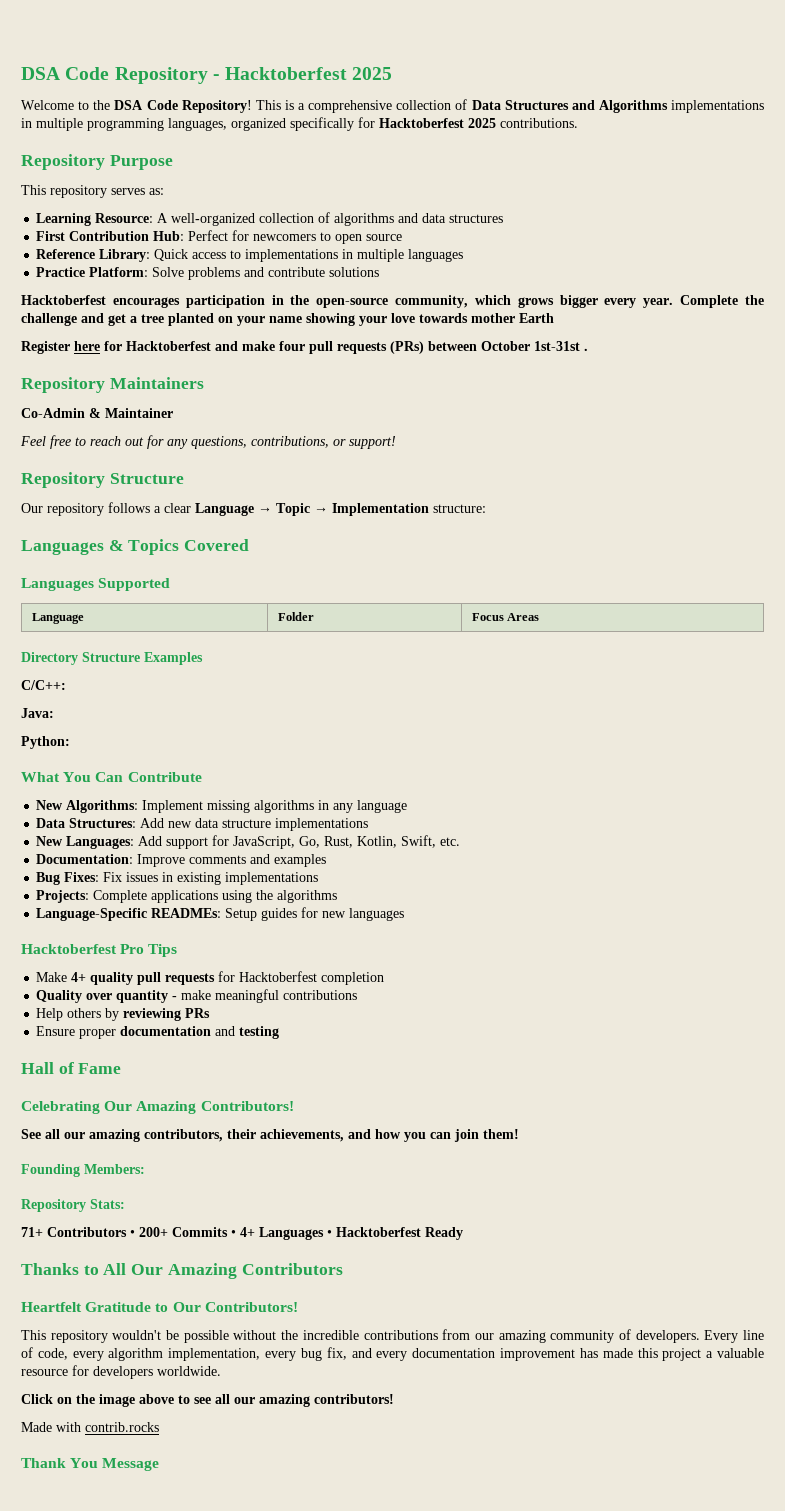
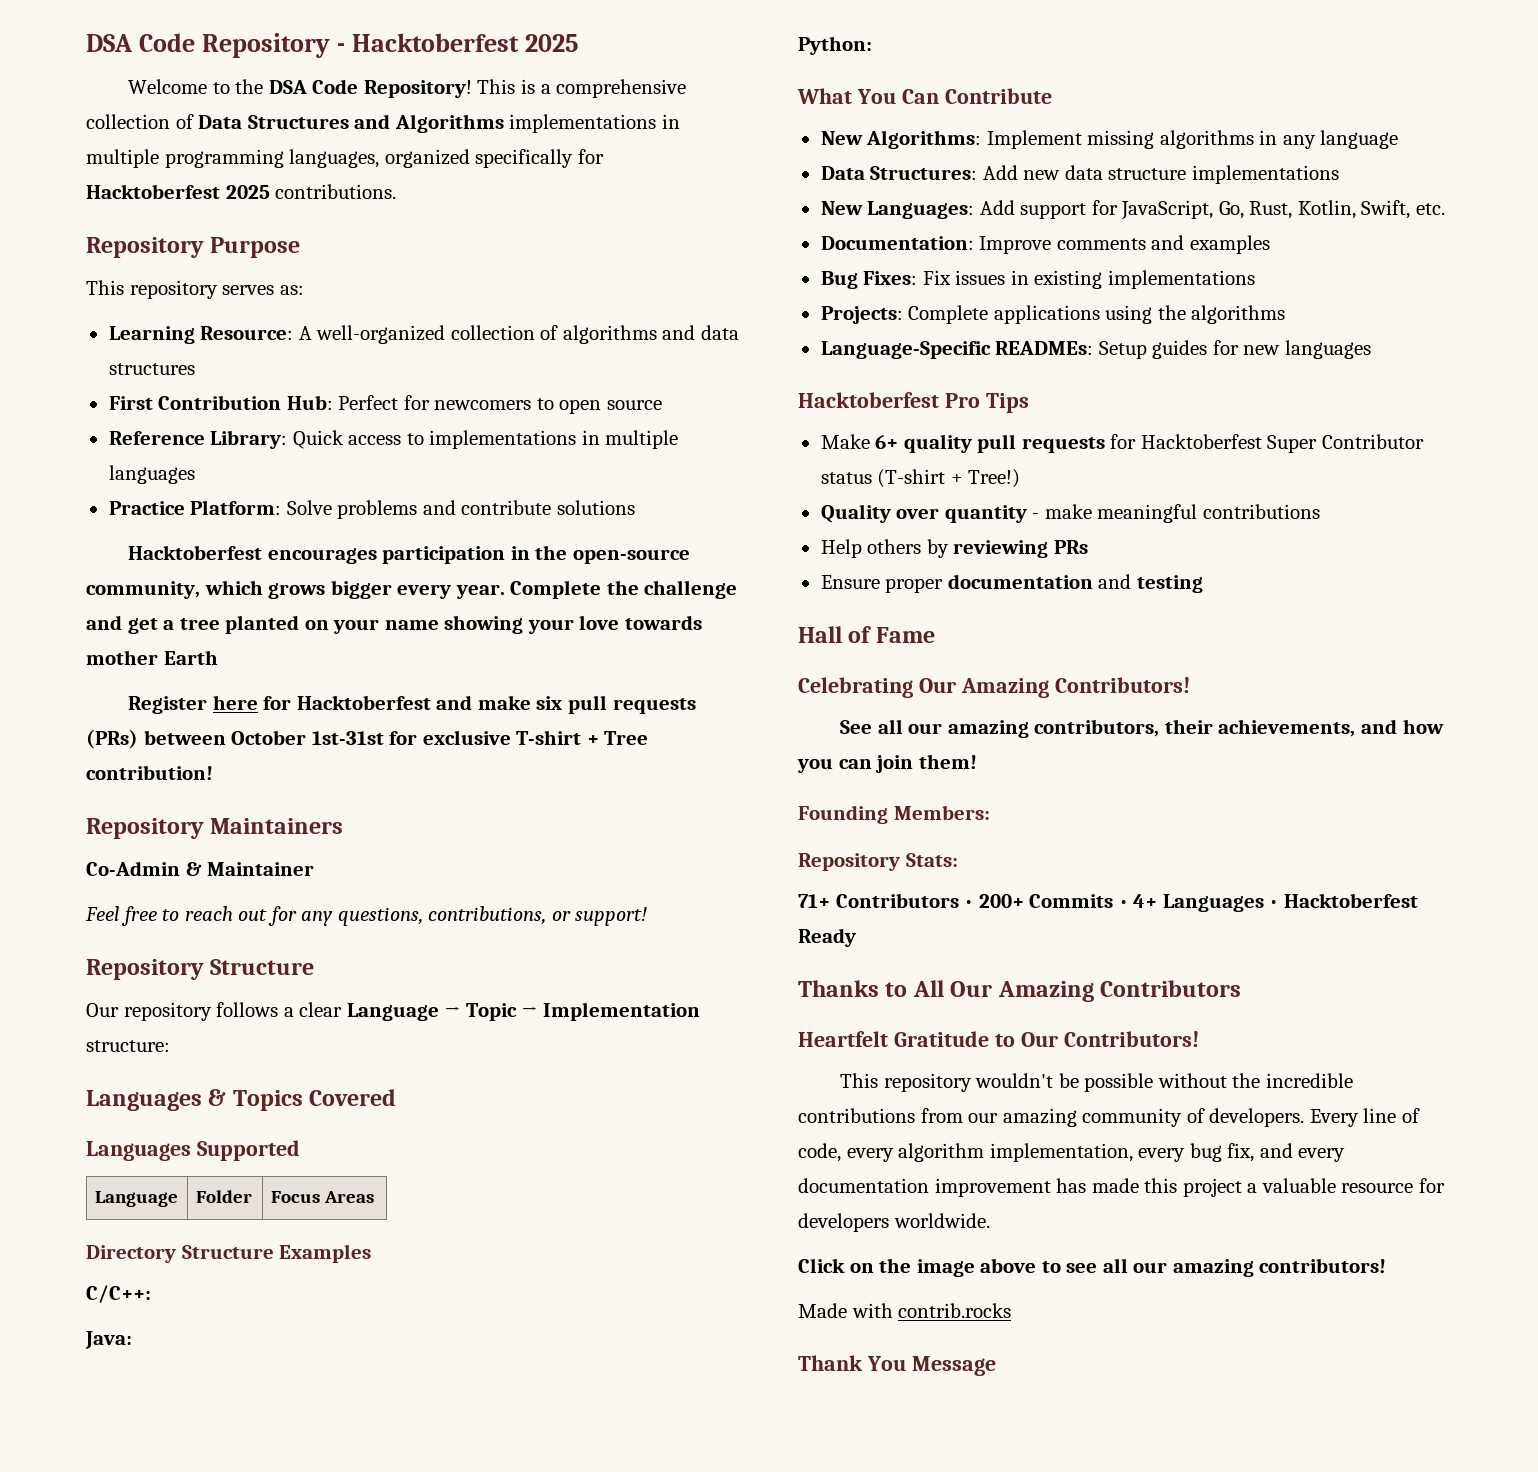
[279,341,305,351] four -> [536,696,563,710] six
[584,348,588,351] . -> [389,730,649,745] [86,765,213,780] for exclusive T-shirt + Tree contribution!
[71,972,87,982] 4+ -> [875,435,899,449] 6+
[321,972,385,985] completion -> [1267,434,1424,453] [820,469,1021,488] Super Contributor status (T-shirt + Tree!)

